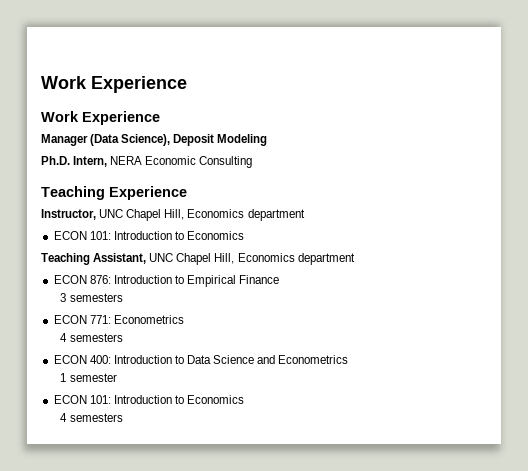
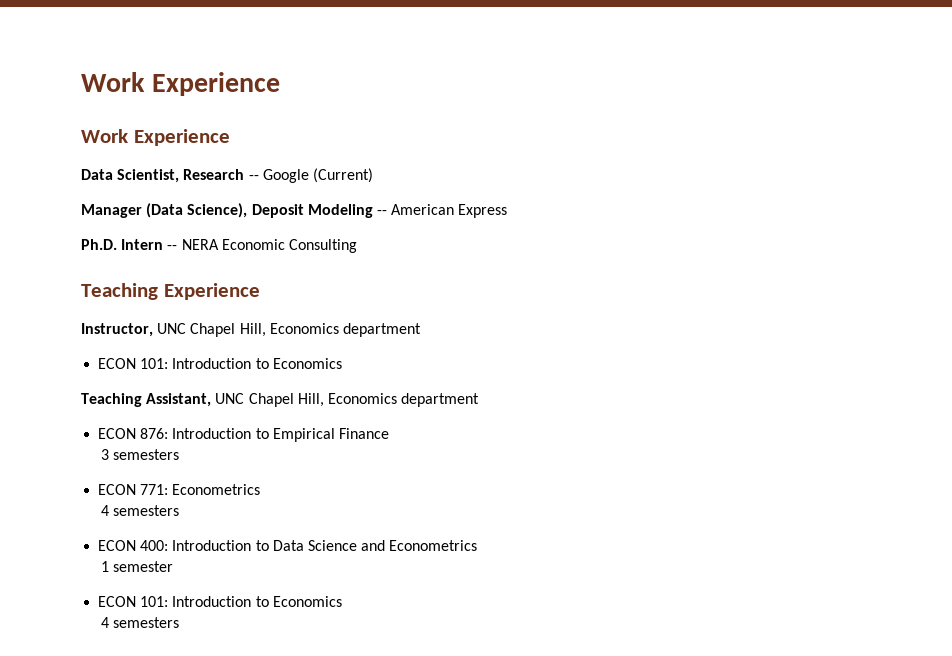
(160, 118) none -> [81,168,373,183] // Data Scientist, Research -- Google (Current)
(268, 140) none -> [376,204,508,218] -- American Express
[73,156,108,167] Intern, -> [121,239,178,250] Intern --

